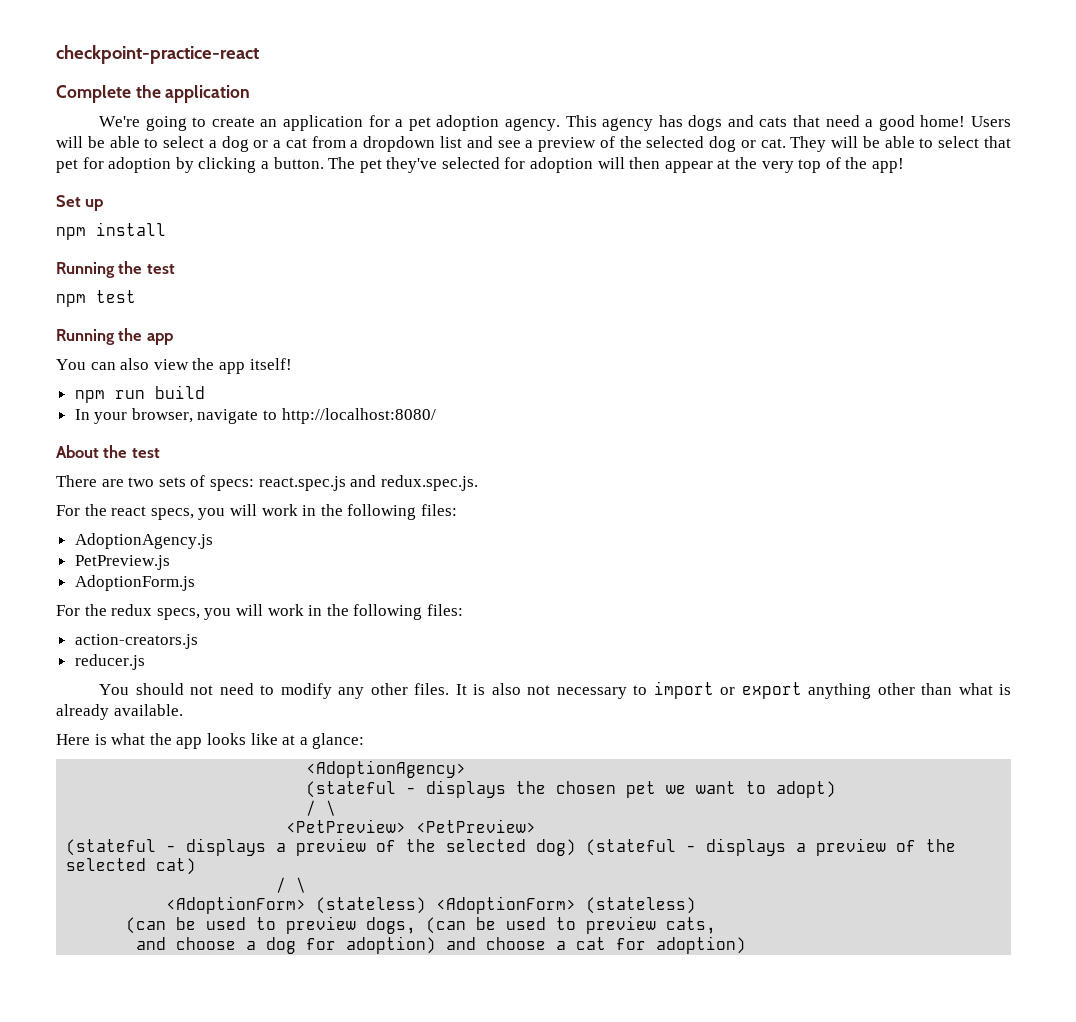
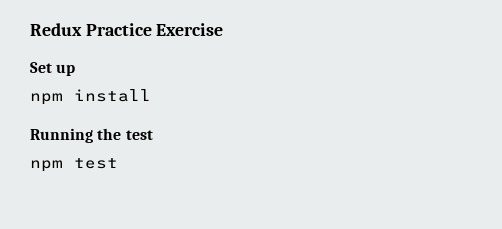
[56,45,259,64] [56,85,251,103] [99,115,1012,131] [56,136,1011,152] [56,157,904,173] checkpoint-practice-react // Complete the application // We're going to create an application for a pet adoption agency. This agency has dogs and cats that need a good home! Users will be able to select a dog or a cat from a dropdown list and see a preview of the selected dog or cat. They will be able to select that pet for adoption by clicking a button. The pet they've selected for adoption will then appear at the very top of the app! -> [30,23,224,36] Redux Practice Exercise
[56,328,173,345] [56,358,292,374] [74,385,205,403] [74,408,436,424] [56,445,160,458] [56,475,478,491] [56,504,457,520] [74,533,213,549] [74,555,170,570] [74,575,195,591] [56,604,463,620] [74,634,198,649] [74,654,145,670] [99,681,1011,699] [56,704,183,720] [56,733,365,749] [306,760,467,778] [306,780,837,798] [306,800,337,816] [286,819,537,833] [66,838,957,856] [66,858,197,875] [276,877,307,893] [166,896,697,914] [126,916,717,934] [136,936,747,954] // Running the app // You can also view the app itself! // npm run build // In your browser, navigate to http://localhost:8080/ // About the test // There are two sets of specs: react.spec.js and redux.spec.js. // For the react specs, you will work in the following files: // AdoptionAgency.js // PetPreview.js // AdoptionForm.js // For the redux specs, you will work in the following files: // action-creators.js // reducer.js // You should not need to modify any other files. It is also not necessary to import or export anything other than what is already available. // Here is what the app looks like at a glance: // <AdoptionAgency> // (stateful - displays the chosen pet we want to adopt) // / \ // <PetPreview> <PetPreview> // (stateful - displays a preview of the selected dog) (stateful - displays a preview of the selected cat) // / \ // <AdoptionForm> (stateless) <AdoptionForm> (stateless) // (can be used to preview dogs, (can be used to preview cats, // and choose a dog for adoption) and choose a cat for adoption) -> (118, 163) none

